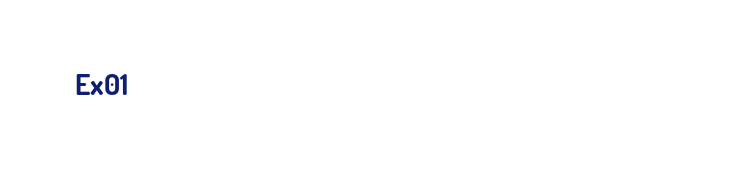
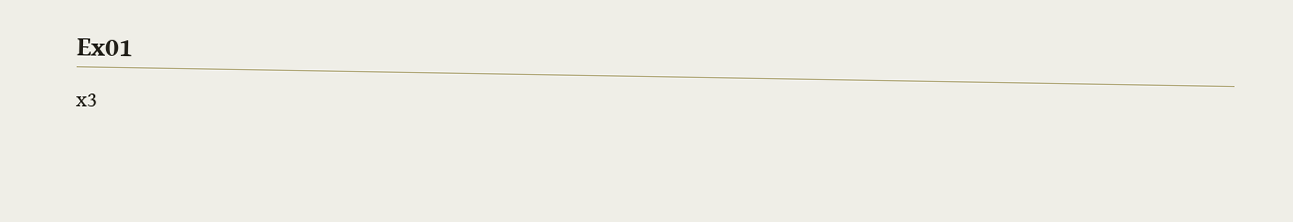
(128, 84) none -> [75,93,98,107] // x3

